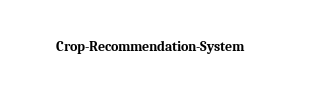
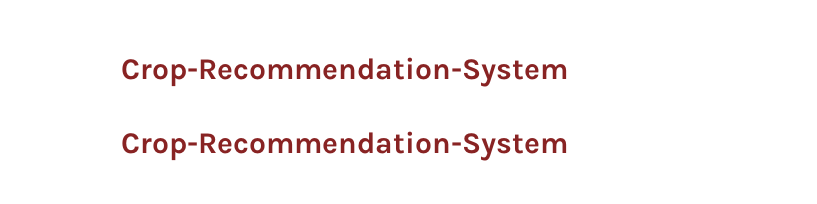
[56,40,245,54] Crop-Recommendation-System -> [121,57,568,87] [121,131,568,161] Crop-Recommendation-System // Crop-Recommendation-System

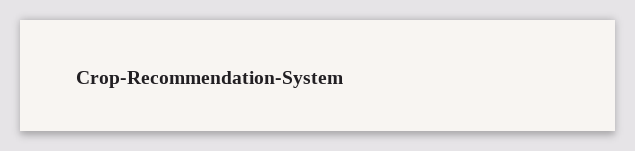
[121,57,568,87] [121,131,568,161] Crop-Recommendation-System // Crop-Recommendation-System -> [76,71,343,88] Crop-Recommendation-System

